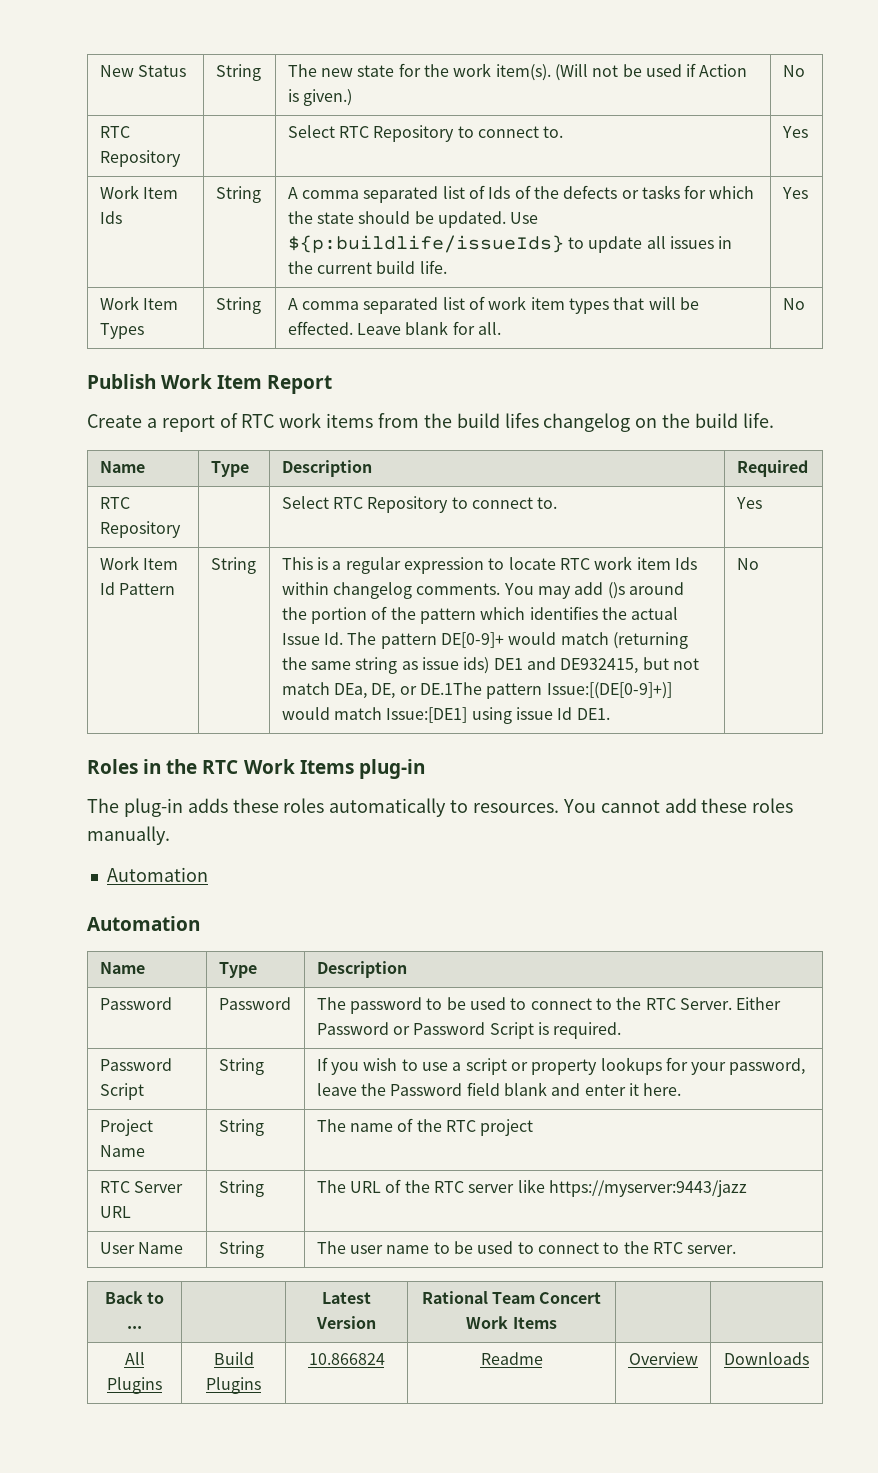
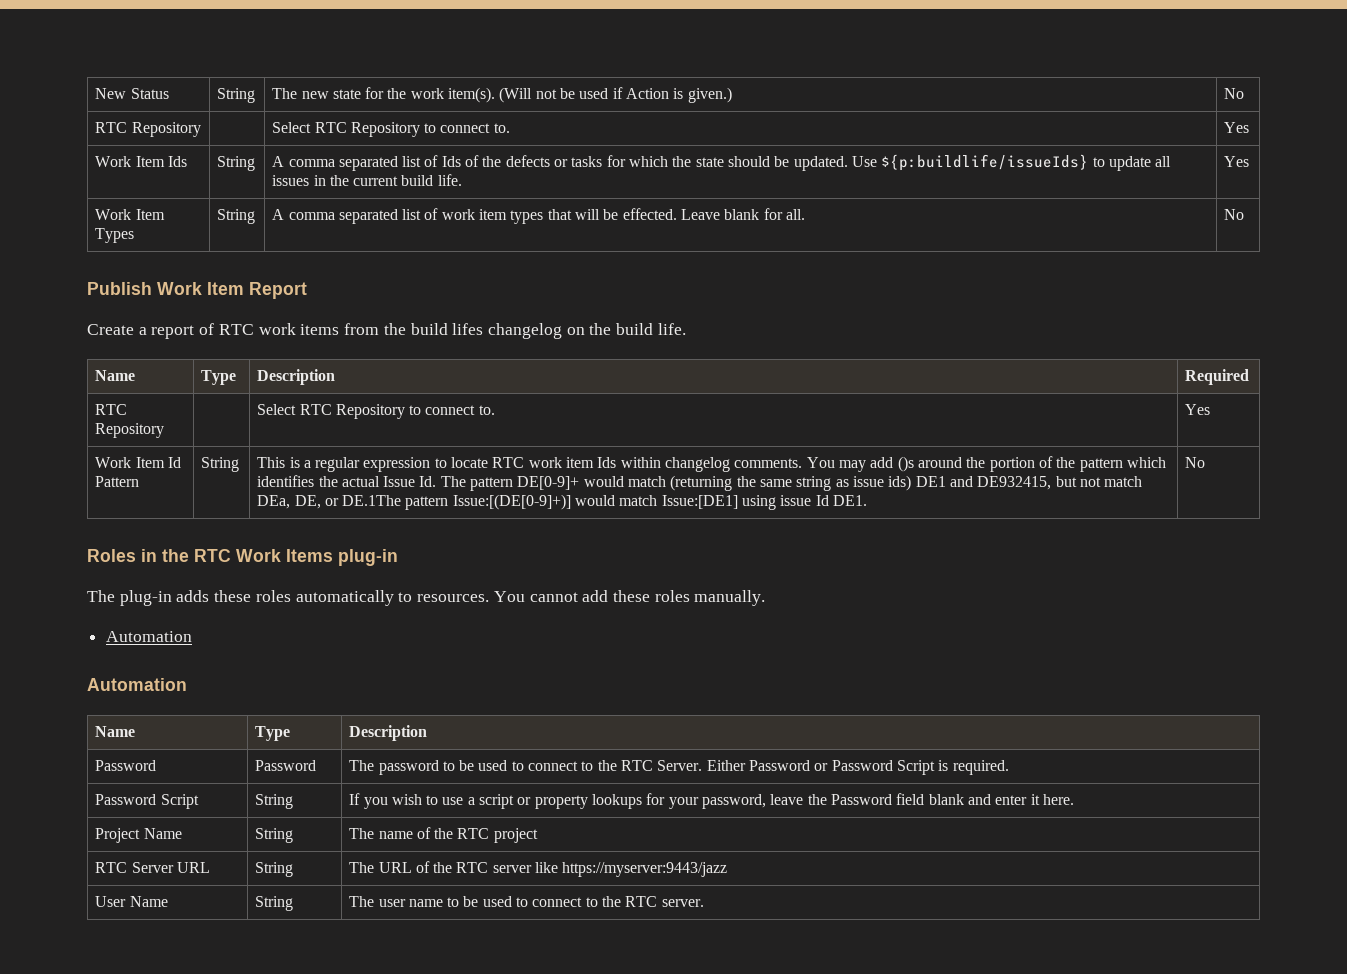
[104,1291,165,1304] [127,1325,142,1329] [322,1292,371,1304] [316,1316,376,1329] [421,1291,602,1304] [466,1316,557,1329] [124,1352,145,1365] [107,1377,162,1394] [213,1352,254,1365] [206,1377,261,1394] [308,1353,385,1365] [480,1352,543,1365] [628,1352,698,1365] [724,1352,809,1365] // Back to ... | | Latest Version | Rational Team Concert Work Items | | // All Plugins | Build Plugins | 10.866824 | Readme | Overview | Downloads -> (704, 903) none

